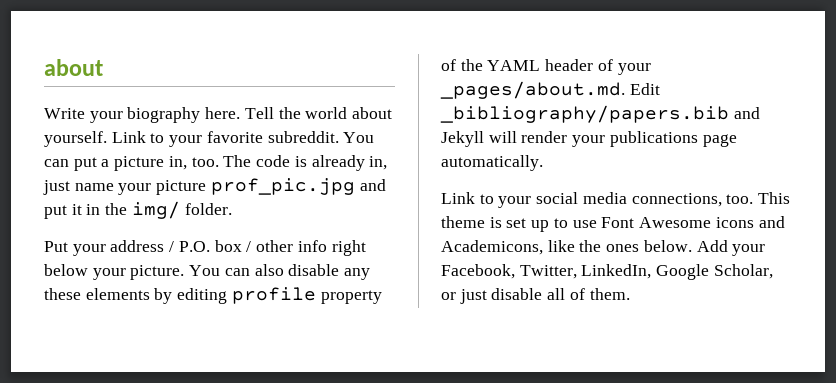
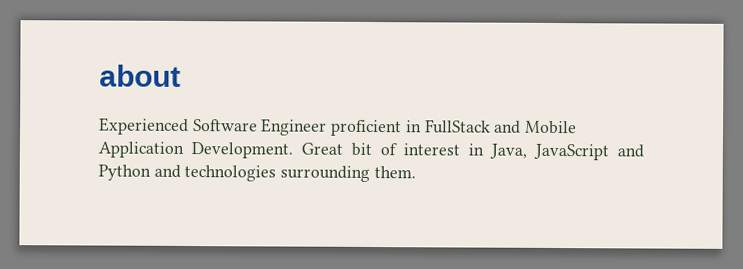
[44,107,393,123] [44,131,375,147] [44,155,388,171] [43,178,386,195] [44,201,232,219] [44,240,366,256] [44,264,371,280] [44,287,382,304] [441,59,651,75] [440,81,660,99] [440,105,760,123] [441,131,737,147] [441,155,543,171] [441,192,791,208] [441,216,785,232] [441,240,766,256] [441,264,773,280] [441,288,585,304] Write your biography here. Tell the world about yourself. Link to your favorite subreddit. You can put a picture in, too. The code is already in, just name your picture prof_pic.jpg and put it in the img/ folder. // Put your address / P.O. box / other info right below your picture. You can also disable any these elements by editing profile property of the YAML header of your _pages/about.md. Edit _bibliography/papers.bib and Jekyll will render your publications page automatically. // Link to your social media connections, too. This theme is set up to use Font Awesome icons and Academicons, like the ones below. Add your Facebook, Twitter, LinkedIn, Google Scholar, or just disable all of -> [98,117,578,137] [98,141,644,161] [98,164,371,182] Experienced Software Engineer proficient in FullStack and Mobile Application Development. Great bit of interest in Java, JavaScript and Python and technologies surrounding

